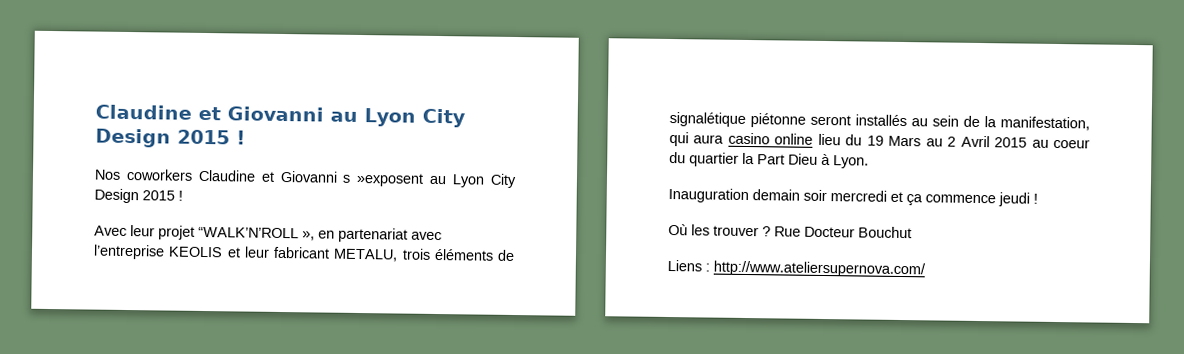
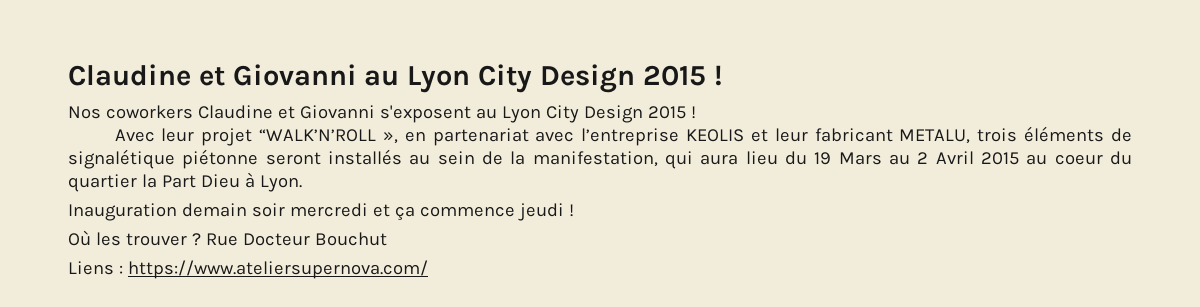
[342,172,425,187] s »exposent -> [379,105,471,123] s'exposent
[727,132,814,145] casino online -> (739, 159) none
[713,260,926,278] http://www.ateliersupernova.com/ -> [127,260,428,279] https://www.ateliersupernova.com/

